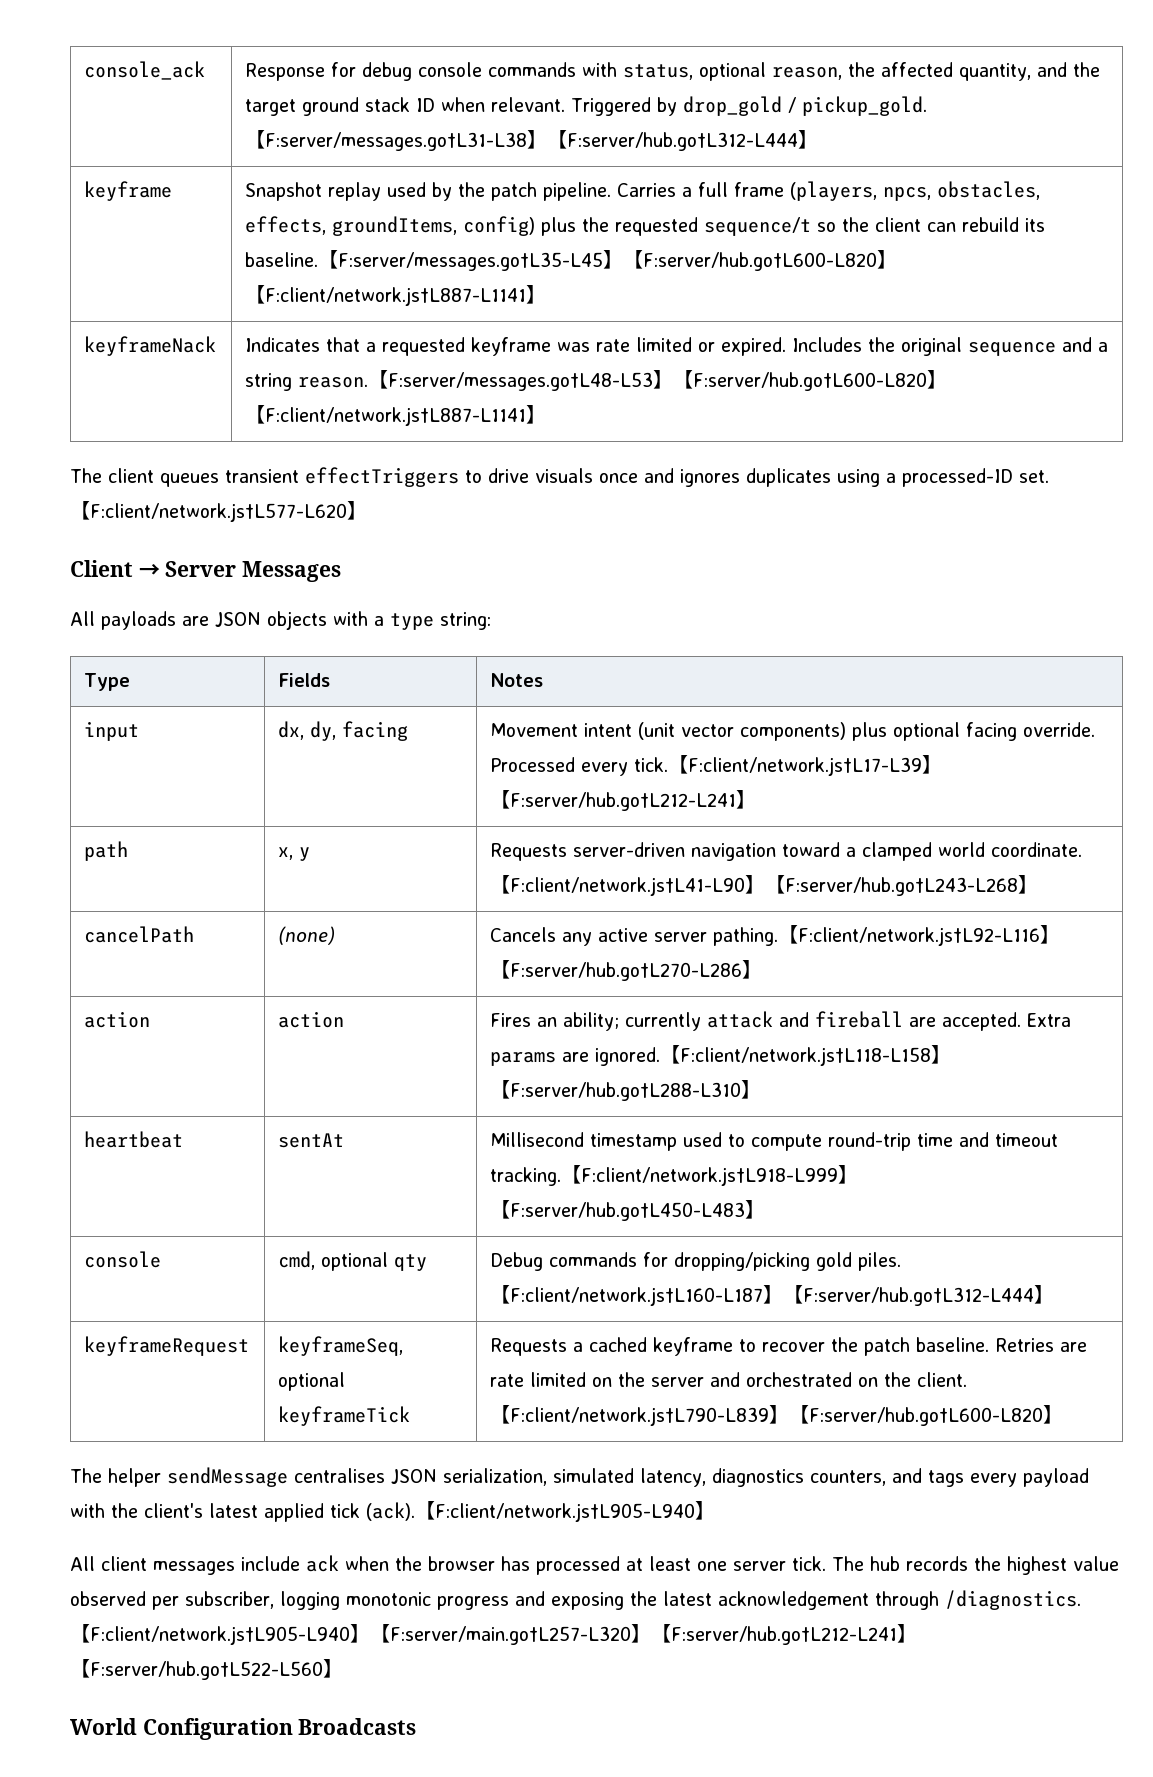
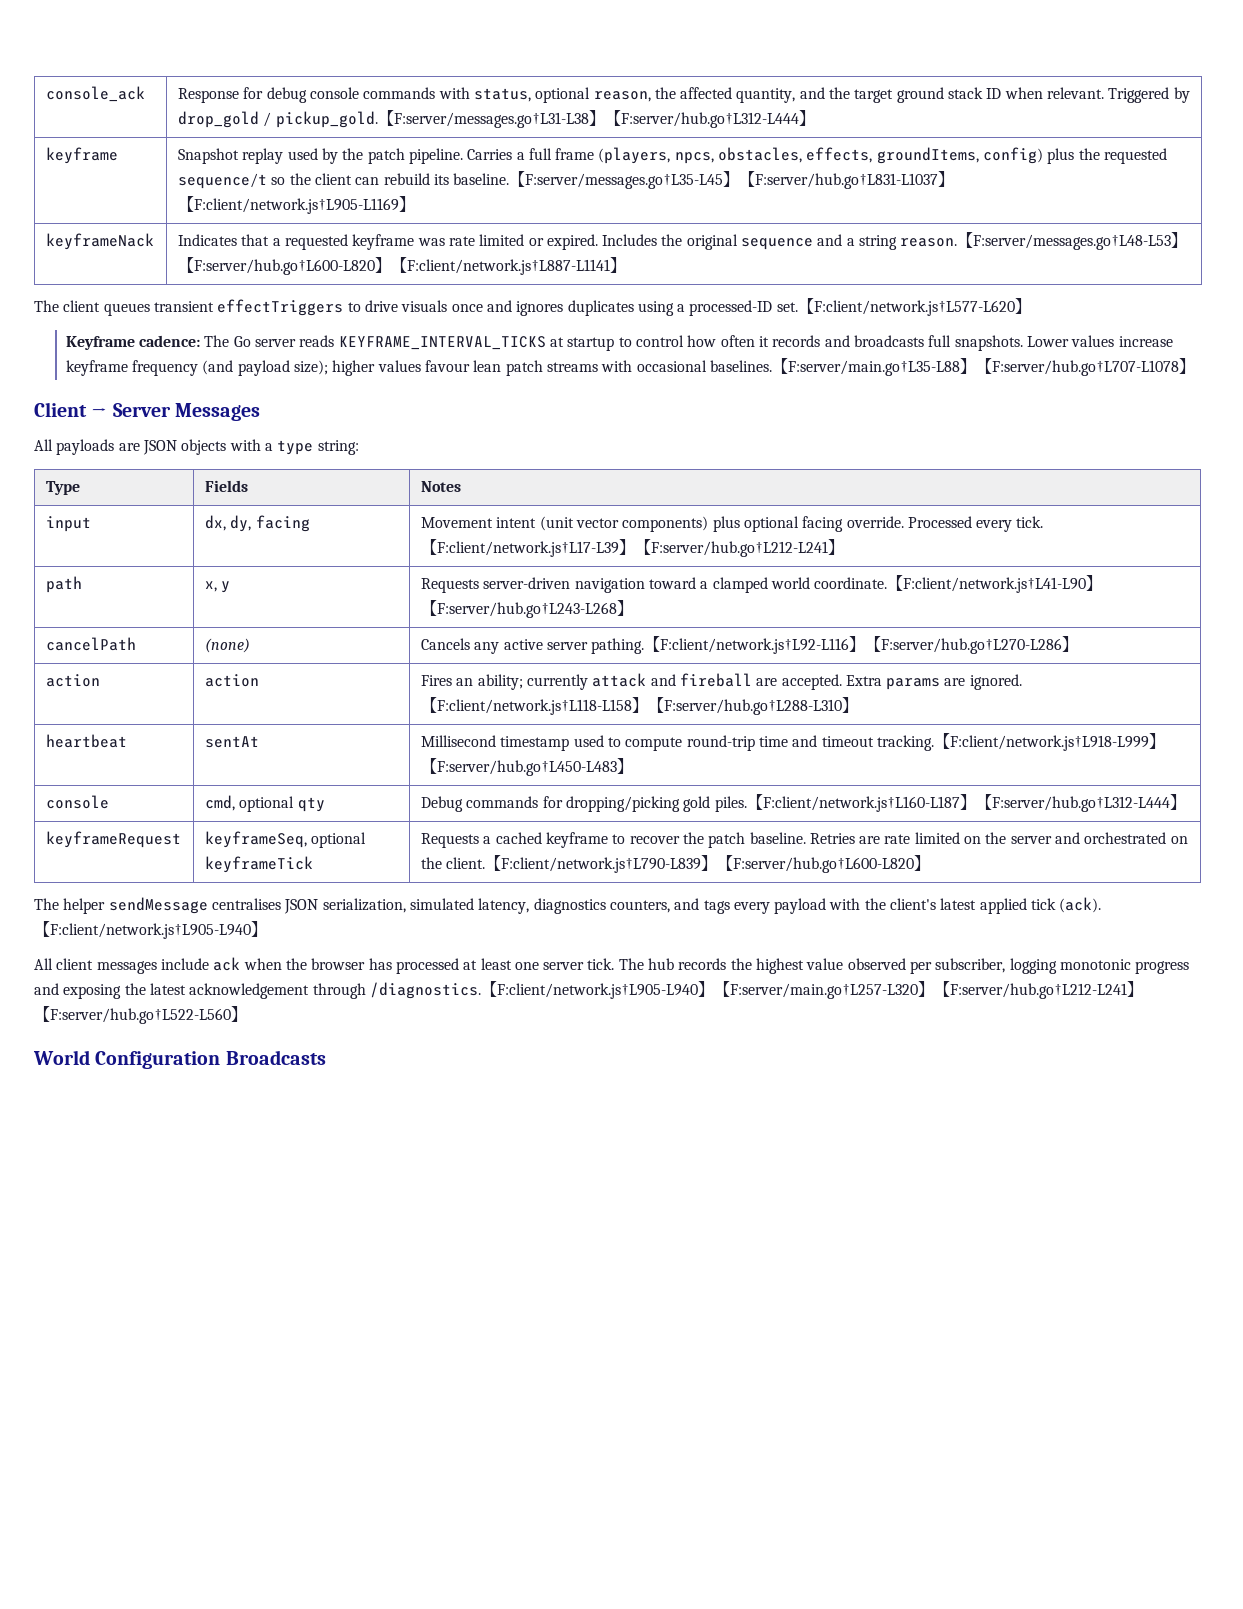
[643,250,898,271] [245,285,527,306] F:server/hub.go†L600-L820】【F:client/network.js†L887-L1141 -> [755,171,955,189] [177,196,399,214] F:server/hub.go†L831-L1037】【F:client/network.js†L905-L1169
(367, 510) none -> [65,335,1173,351] [65,358,1195,376] // Keyframe cadence: The Go server reads KEYFRAME_INTERVAL_TICKS at startup to control how often it records and broadcasts full snapshots. Lower values increase keyframe frequency (and payload size); higher values favour lean patch streams with occasional baselines.【F:server/main.go†L35-L88】【F:server/hub.go†L707-L1078】

